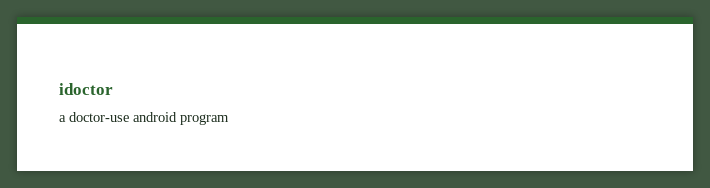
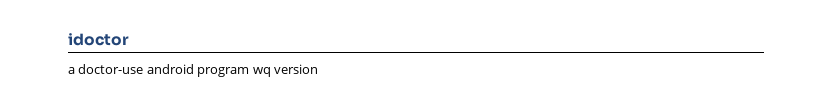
(229, 119) none -> [252,64,318,77] wq version

